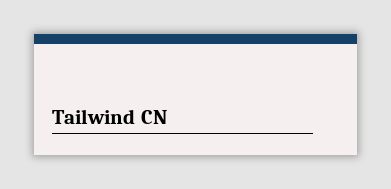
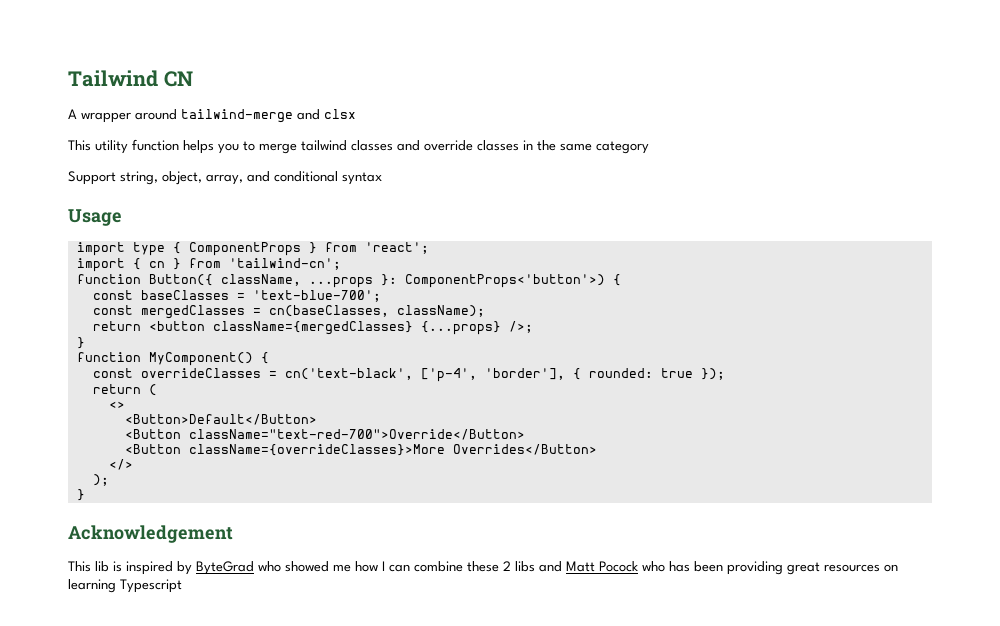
(167, 117) none -> [68,109,356,123] [68,139,649,154] [68,171,382,185] [68,209,122,226] [76,242,429,256] [76,258,341,272] [76,274,621,288] [92,290,381,302] [92,305,485,319] [92,321,533,335] [76,337,85,349] [76,352,269,366] [92,368,725,382] [92,384,157,396] [108,401,125,409] [124,414,317,425] [124,429,525,440] [124,444,597,456] [108,459,133,470] [92,474,109,486] [76,489,85,501] [68,525,233,543] [68,561,898,575] [68,579,182,593] // A wrapper around tailwind-merge and clsx // This utility function helps you to merge tailwind classes and override classes in the same category // Support string, object, array, and conditional syntax // Usage // import type { ComponentProps } from 'react'; // import { cn } from 'tailwind-cn'; // function Button({ className, ...props }: ComponentProps<'button'>) { // const baseClasses = 'text-blue-700'; // const mergedClasses = cn(baseClasses, className); // return <button className={mergedClasses} {...props} />; // } // function MyComponent() { // const overrideClasses = cn('text-black', ['p-4', 'border'], { rounded: true }); // return ( // <> // <Button>Default</Button> // <Button className="text-red-700">Override</Button> // <Button className={overrideClasses}>More Overrides</Button> // </> // ); // } // Acknowledgement // This lib is inspired by ByteGrad who showed me how I can combine these 2 libs and Matt Pocock who has been providing great resources on learning Typescript

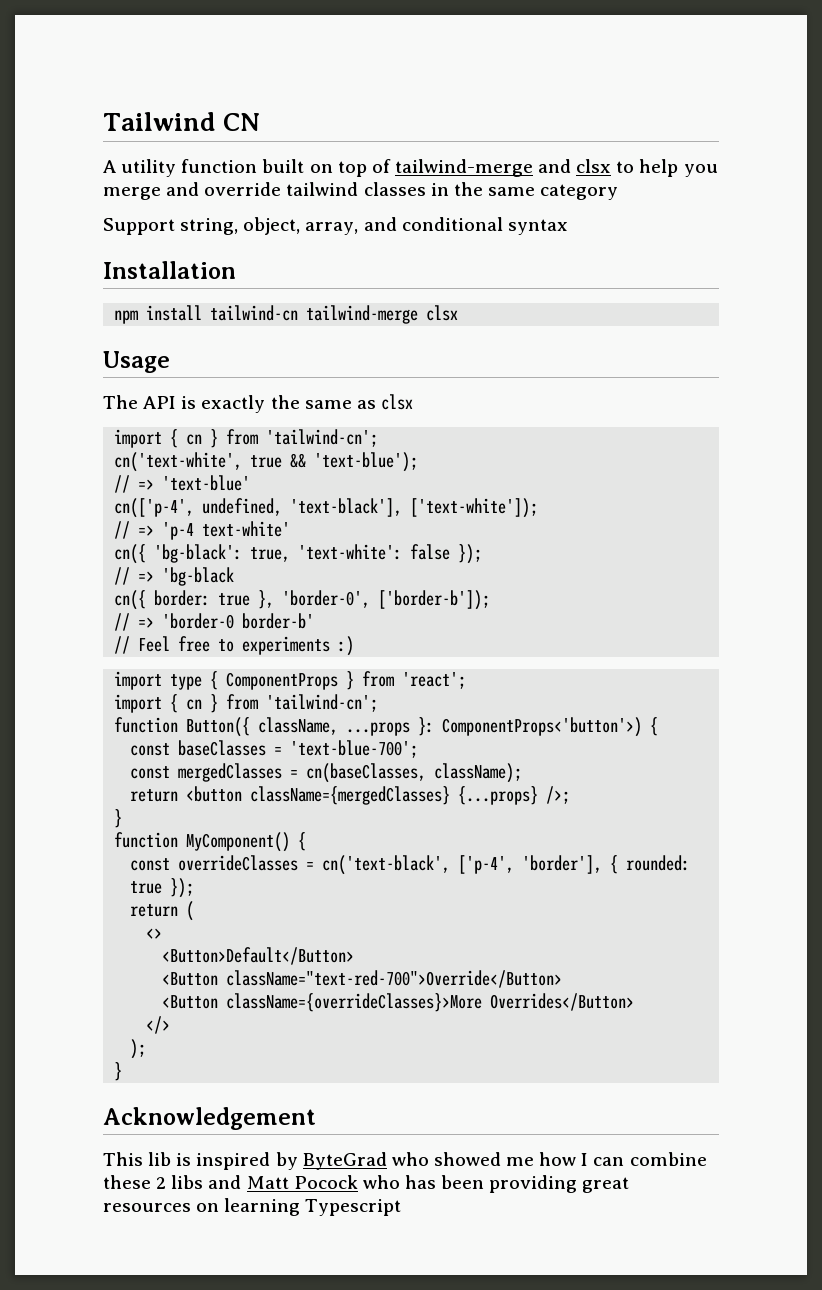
[81,109,356,123] [68,139,393,154] wrapper around tailwind-merge and clsx // This utility function helps you to merge tailwind classes -> [121,159,718,177] [103,187,161,200] utility function built on top of tailwind-merge and clsx to help you merge
(473, 145) none -> [286,182,359,196] tailwind
[68,209,122,226] Usage -> [103,261,236,279] [114,305,459,324] [103,351,170,373] [103,394,413,413] [114,429,379,448] [114,452,419,472] [114,475,251,493] [114,498,539,518] [114,521,291,540] [114,544,483,564] [114,567,235,586] [114,590,491,610] [114,613,315,631] [114,636,355,656] Installation // npm install tailwind-cn tailwind-merge clsx // Usage // The API is exactly the same as clsx // import { cn } from 'tailwind-cn'; // cn('text-white', true && 'text-blue'); // // => 'text-blue' // cn(['p-4', undefined, 'text-black'], ['text-white']); // // => 'p-4 text-white' // cn({ 'bg-black': true, 'text-white': false }); // // => 'bg-black // cn({ border: true }, 'border-0', ['border-b']); // // => 'border-0 border-b' // // Feel free to experiments :)

